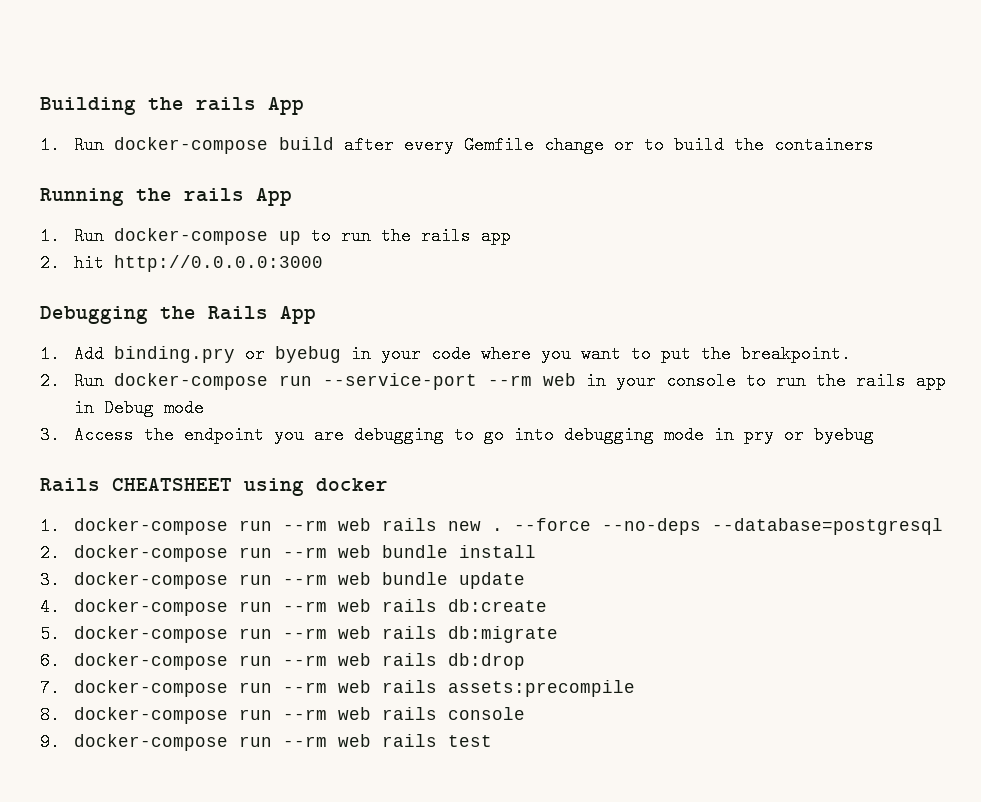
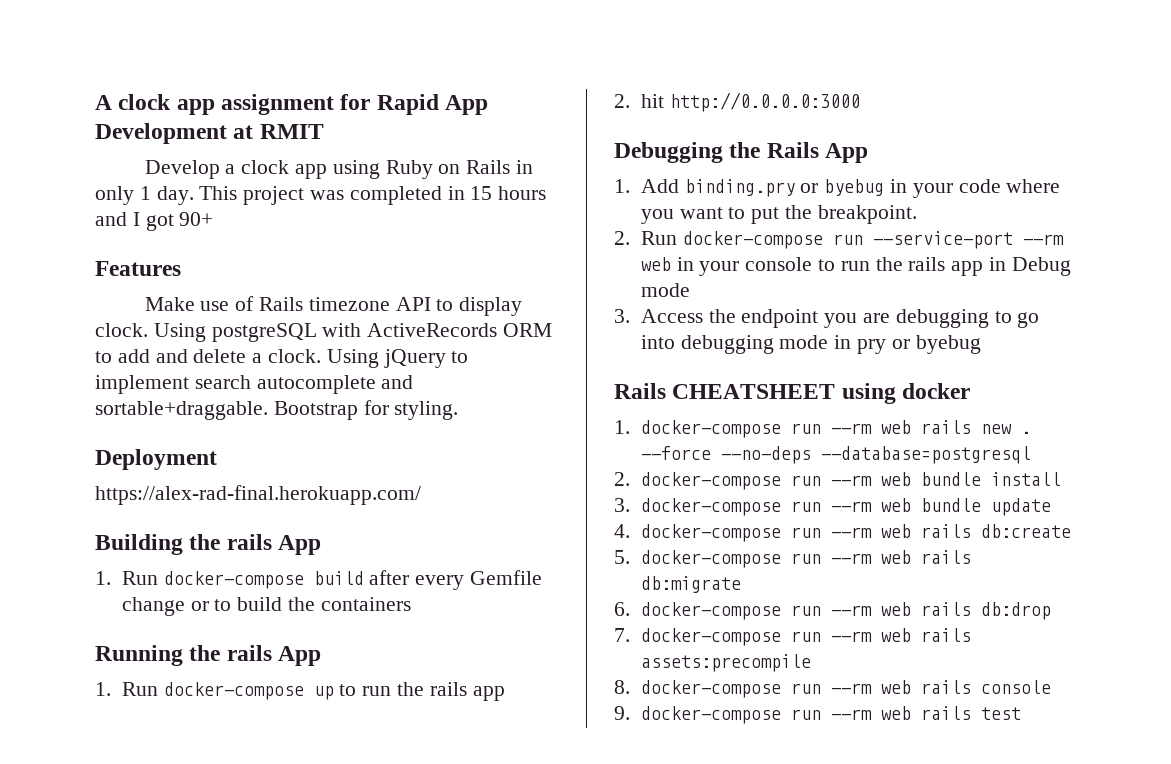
(40, 106) none -> [95,94,489,115] [95,123,324,144] [144,160,533,179] [95,186,547,205] [95,212,214,231] [95,261,181,276] [144,296,523,316] [95,323,553,342] [95,349,469,368] [95,375,414,394] [95,400,459,420] [95,449,217,470] [95,485,421,505] A clock app assignment for Rapid App Development at RMIT // Develop a clock app using Ruby on Rails in only 1 day. This project was completed in 15 hours and I got 90+ // Features // Make use of Rails timezone API to display clock. Using postgreSQL with ActiveRecords ORM to add and delete a clock. Using jQuery to implement search autocomplete and sortable+draggable. Bootstrap for styling. // Deployment // https://alex-rad-final.herokuapp.com/ //

